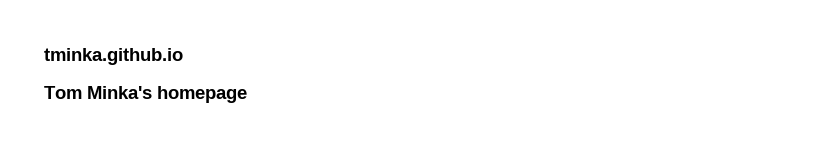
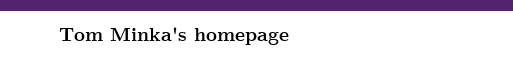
[44,48,183,65] tminka.github.io // -> (59, 34) none

